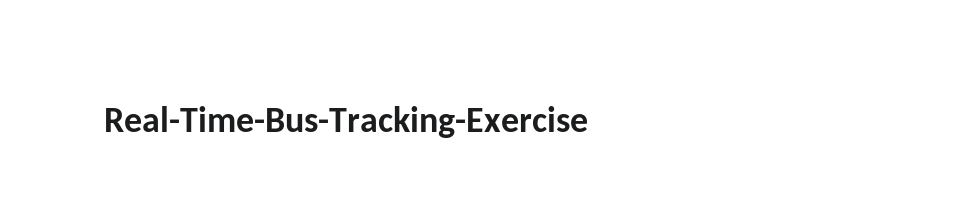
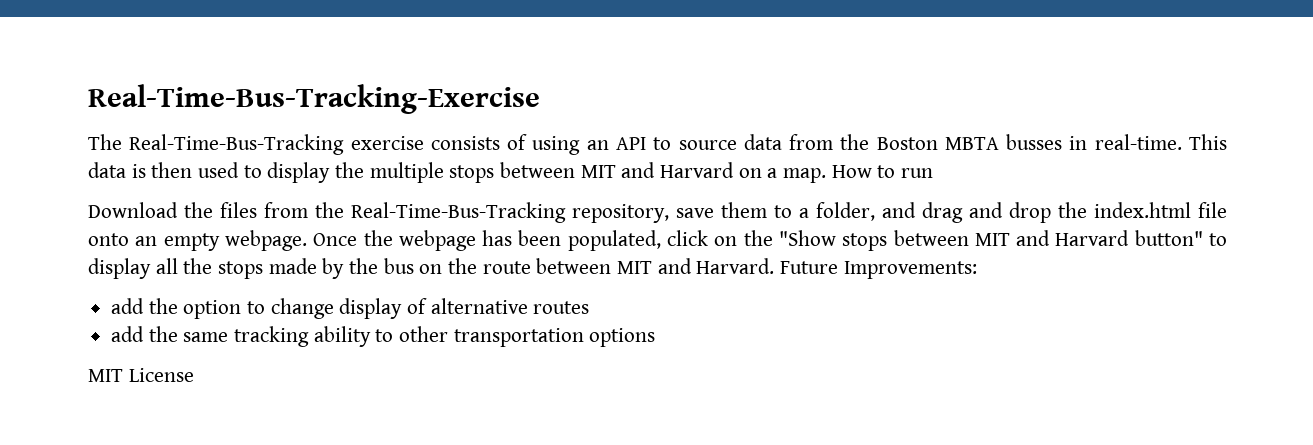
(588, 122) none -> [88,134,1228,155] [88,162,934,183] [88,202,1227,223] [88,230,1227,251] [88,258,977,279] [111,298,590,319] [111,326,656,347] [88,368,194,382] // The Real-Time-Bus-Tracking exercise consists of using an API to source data from the Boston MBTA busses in real-time. This data is then used to display the multiple stops between MIT and Harvard on a map. How to run // Download the files from the Real-Time-Bus-Tracking repository, save them to a folder, and drag and drop the index.html file onto an empty webpage. Once the webpage has been populated, click on the "Show stops between MIT and Harvard button" to display all the stops made by the bus on the route between MIT and Harvard. Future Improvements: // add the option to change display of alternative routes // add the same tracking ability to other transportation options // MIT License

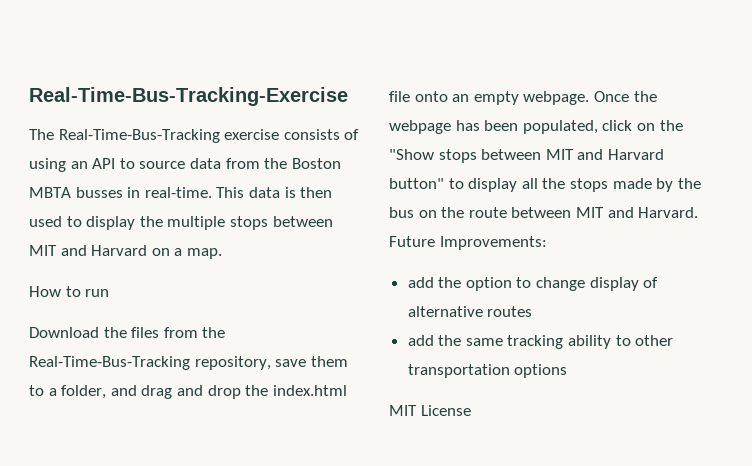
(827, 175) none -> (222, 253) //

